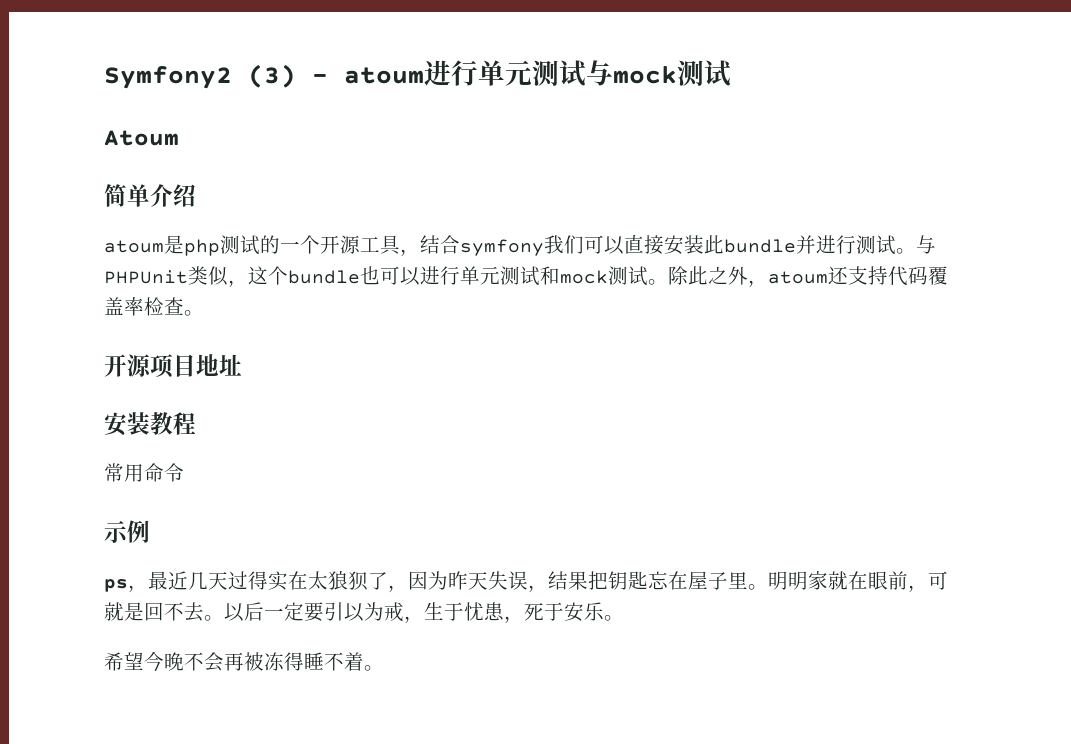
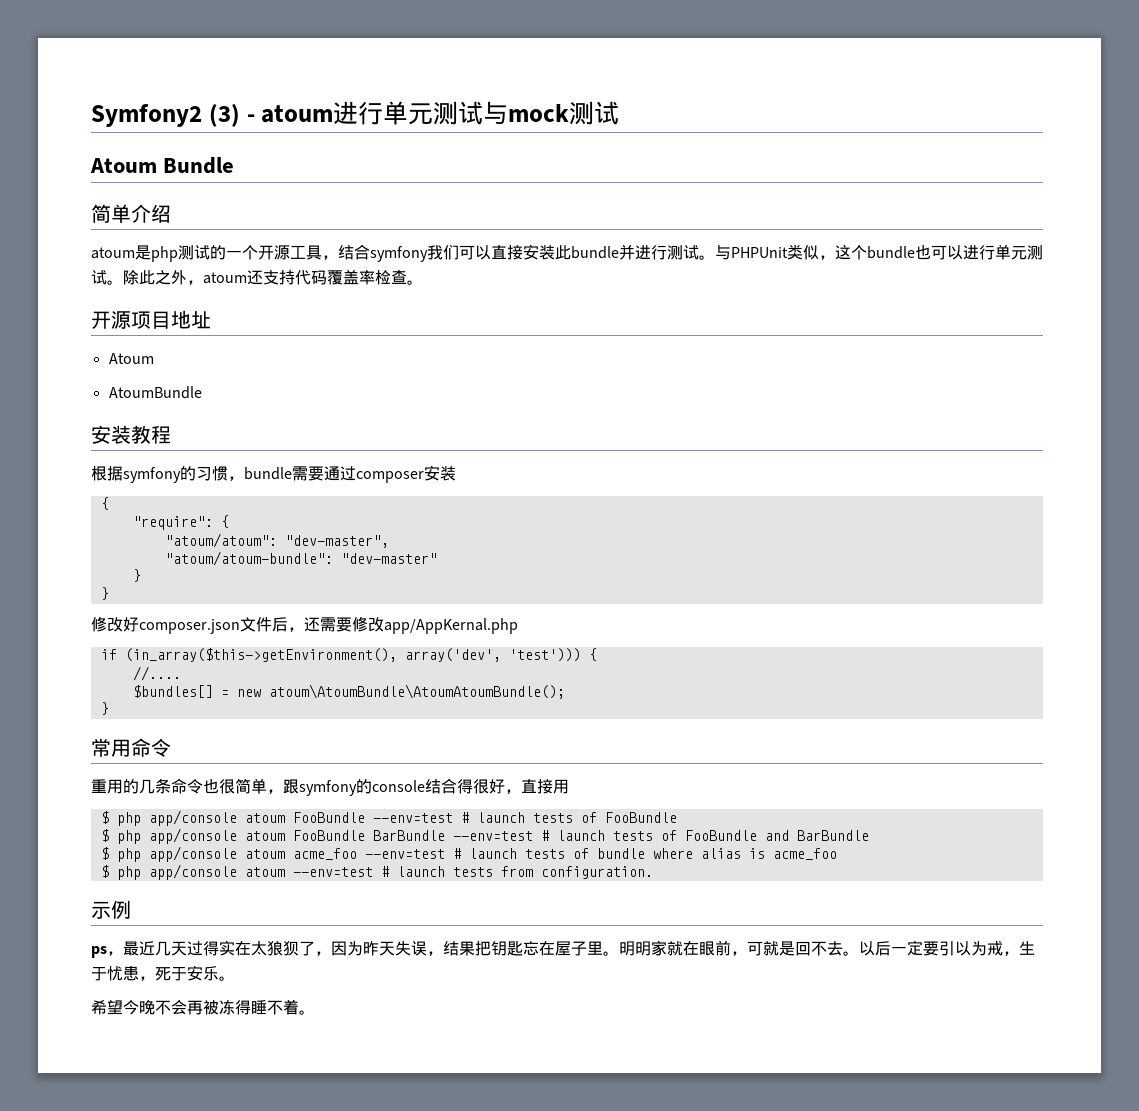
(179, 138) none -> [163,157,235,174] Bundle
[540,266,648,286] 和mock测试 -> (107, 277) none
(242, 365) none -> [108,353,154,364] [108,386,202,399] // Atoum // AtoumBundle
[104,463,184,482] 常用命令 -> [91,465,456,483] [100,497,109,510] [132,515,229,530] [164,533,389,548] [164,551,437,566] [132,569,141,582] [100,587,109,600] [91,616,518,634] [100,648,597,662] [132,666,181,681] [132,684,565,699] [100,702,109,715] [91,738,171,757] [91,778,569,796] [100,810,677,826] [100,828,869,844] [100,846,837,862] [100,864,653,880] 根据symfony的习惯，bundle需要通过composer安装 // { // "require": { // "atoum/atoum": "dev-master", // "atoum/atoum-bundle": "dev-master" // } // } // 修改好composer.json文件后，还需要修改app/AppKernal.php // if (in_array($this->getEnvironment(), array('dev', 'test'))) { // //.... // $bundles[] = new atoum\AtoumBundle\AtoumAtoumBundle(); // } // 常用命令 // 重用的几条命令也很简单，跟symfony的console结合得很好，直接用 // $ php app/console atoum FooBundle --env=test # launch tests of FooBundle // $ php app/console atoum FooBundle BarBundle --env=test # launch tests of FooBundle and BarBundle // $ php app/console atoum acme_foo --env=test # launch tests of bundle where alias is acme_foo // $ php app/console atoum --env=test # launch tests from configuration.

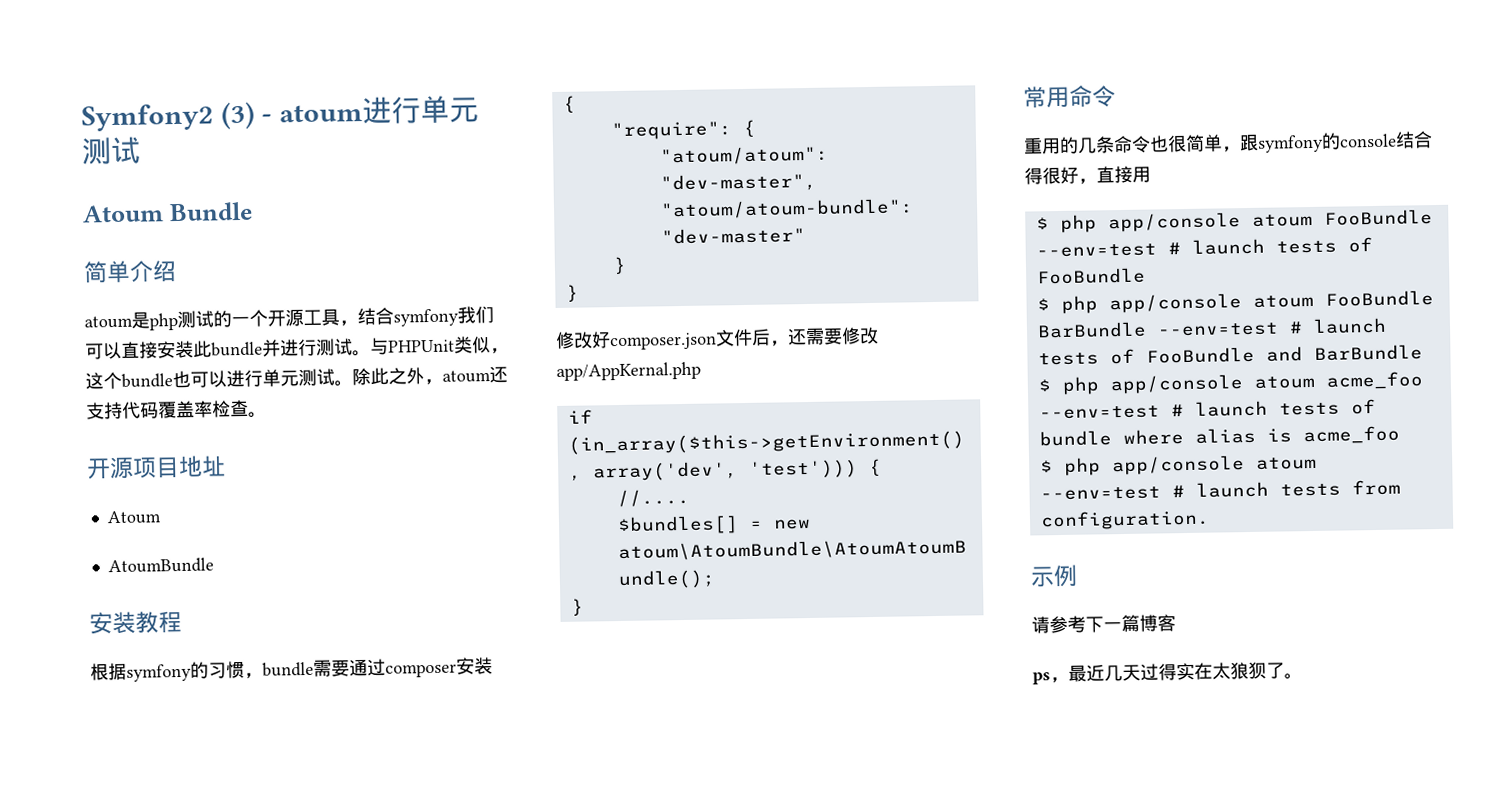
[483,101,620,125] 与mock测试 -> (141, 150) none
(131, 909) none -> [1031,614,1176,634] // 请参考下一篇博客
[315,940,1035,956] [91,965,235,981] [91,999,299,1015] ，因为昨天失误，结果把钥匙忘在屋子里。明明家就在眼前，可就是回不去。以后一定要引以为戒，生于忧患，死于安乐。 // 希望今晚不会再被冻得睡不着 -> (1285, 670) none

